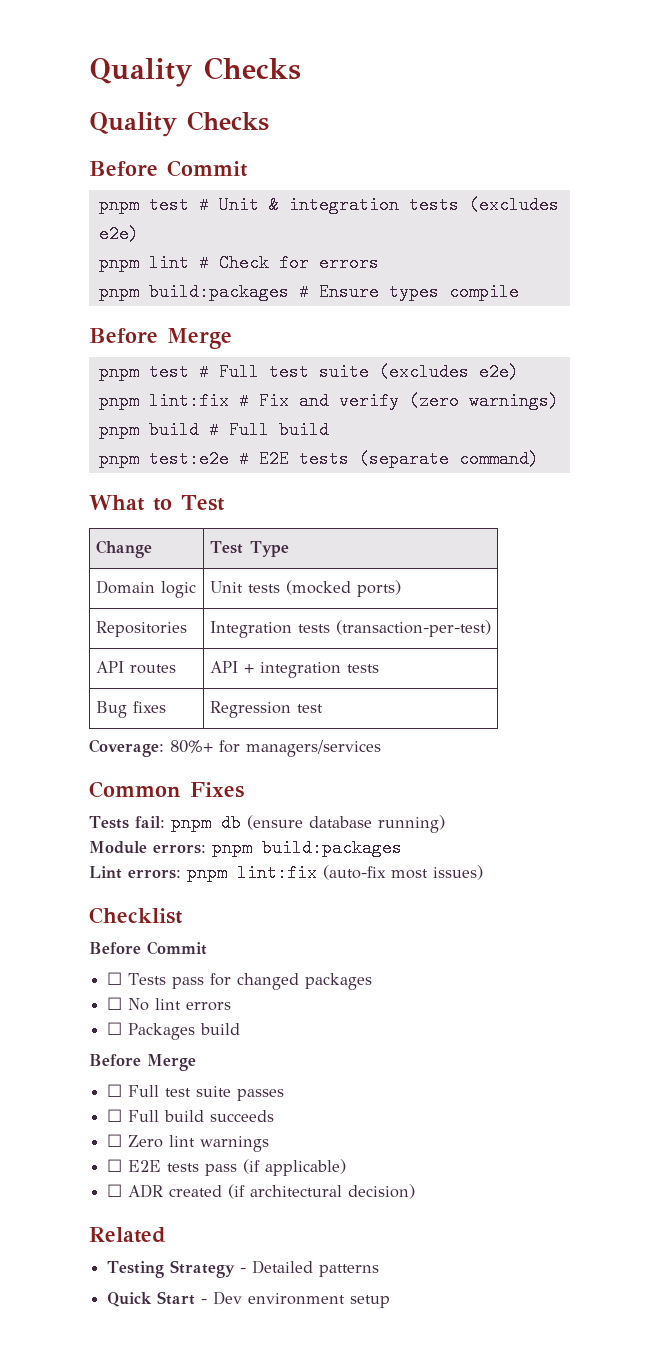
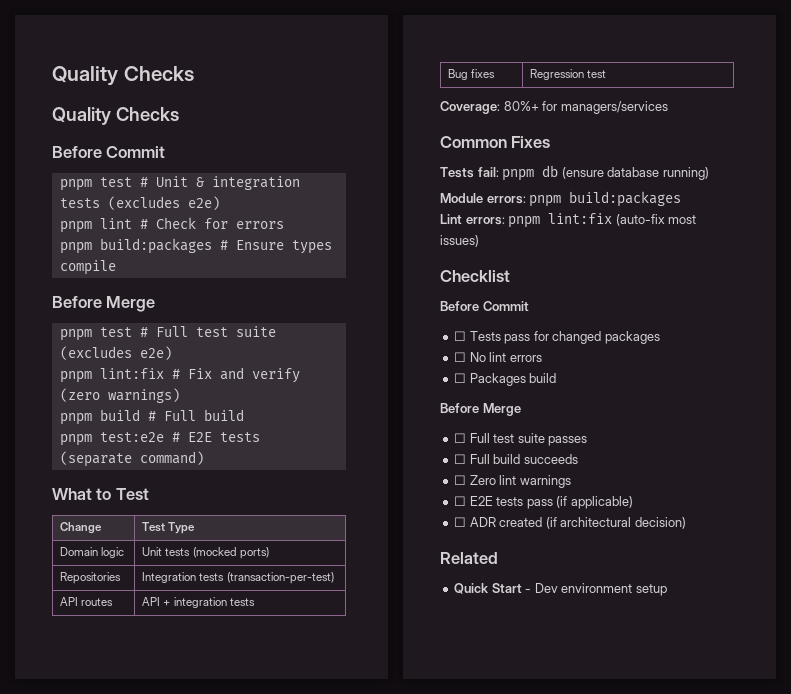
[107,1260,380,1278] // Testing Strategy - Detailed patterns -> (498, 558) none

